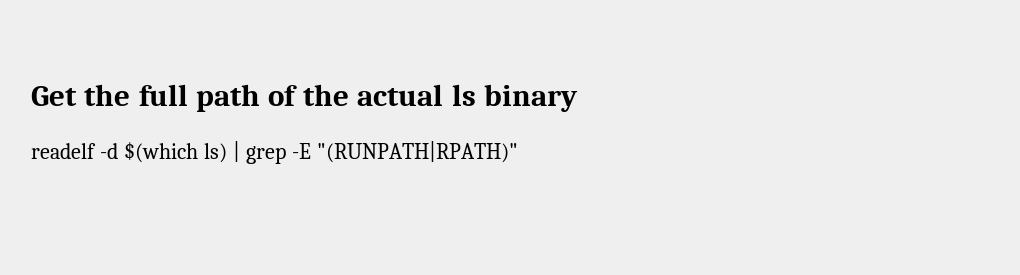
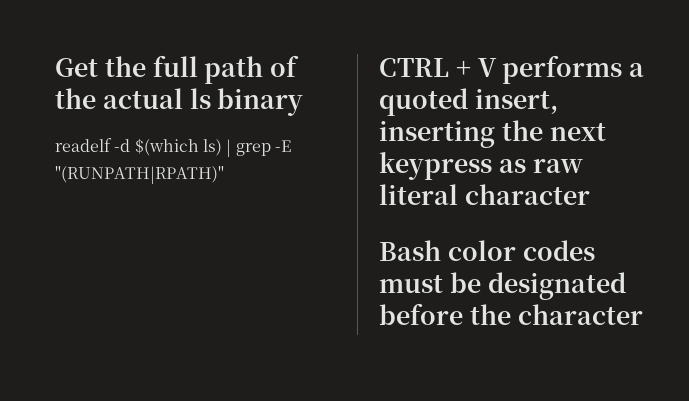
(518, 152) none -> [379,55,644,84] [379,88,558,116] [379,120,606,148] [379,152,583,180] [379,184,590,205] [379,240,595,261] [379,272,626,300] [379,303,643,325] // CTRL + V performs a quoted insert, inserting the next keypress as raw literal character // Bash color codes must be designated before the character

